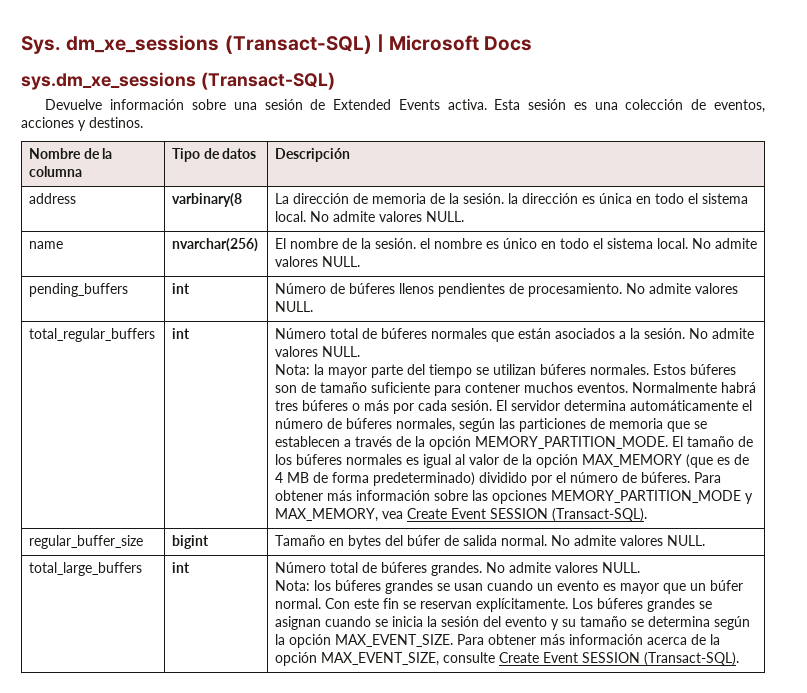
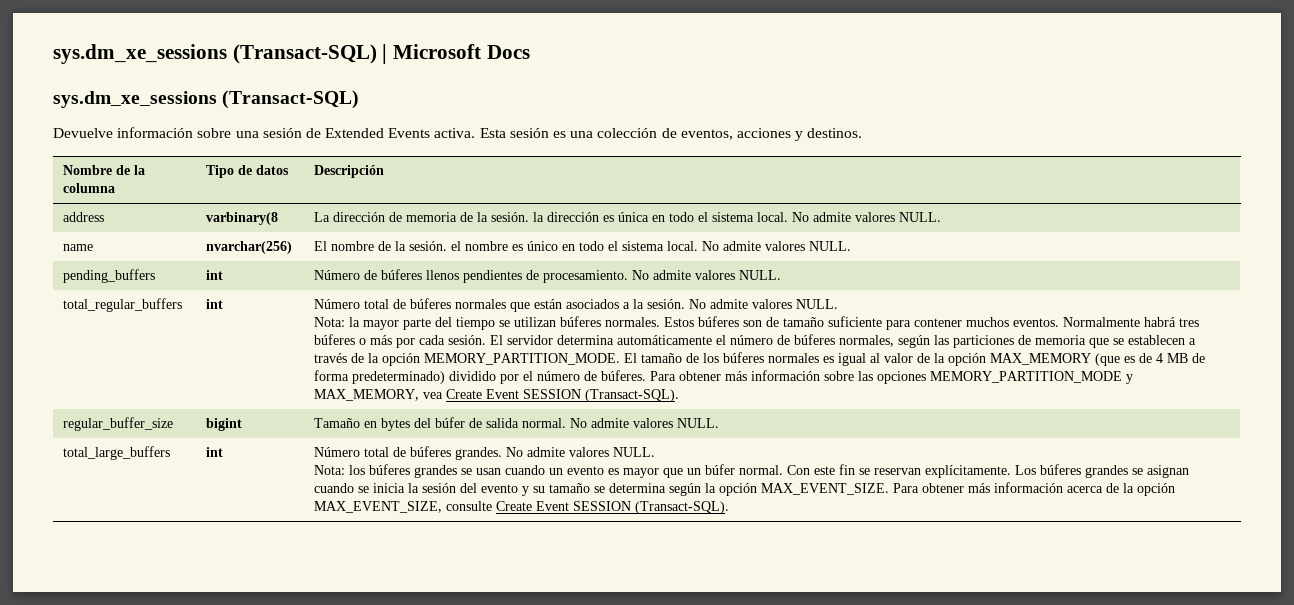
[21,35,220,54] Sys. dm_xe_sessions -> [53,44,227,64] sys.dm_xe_sessions

